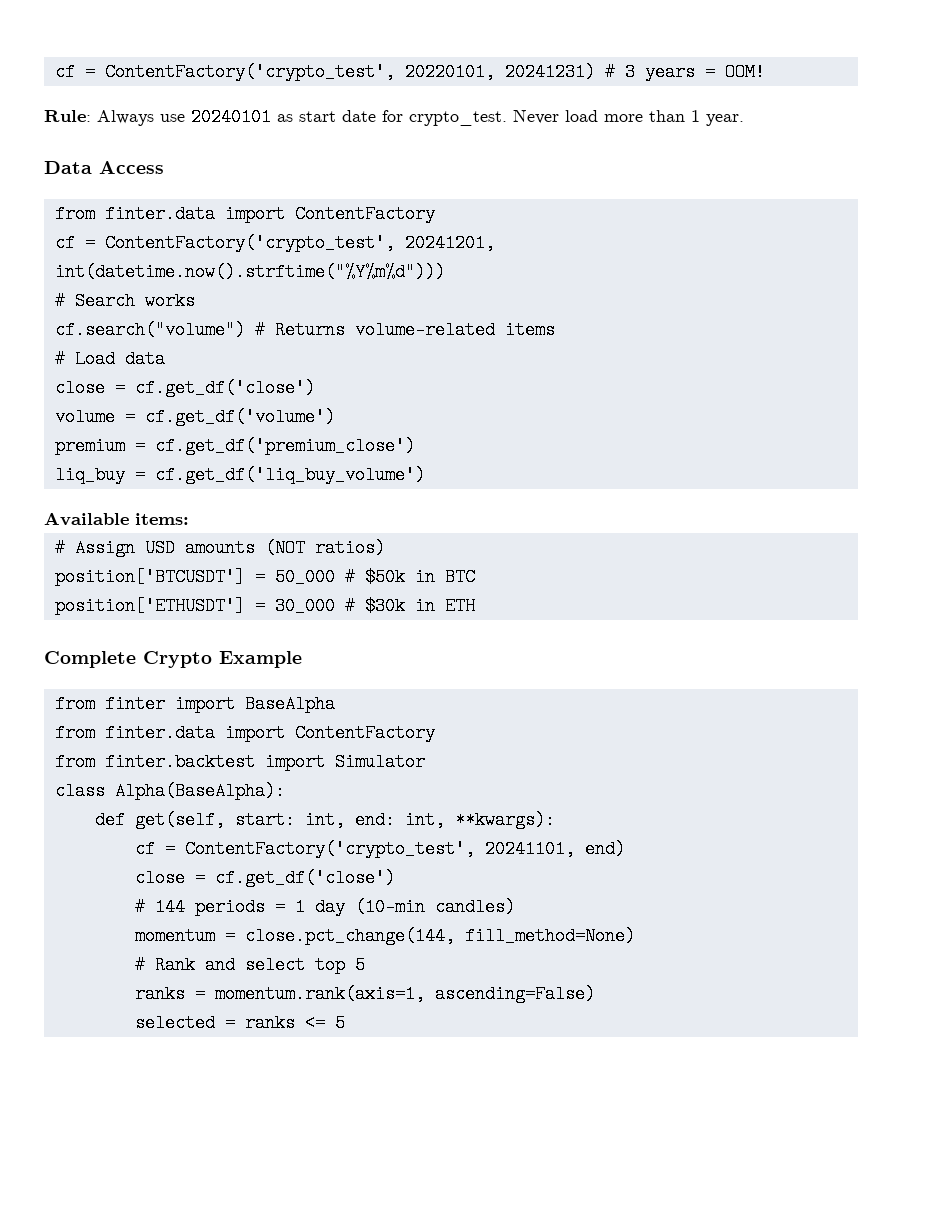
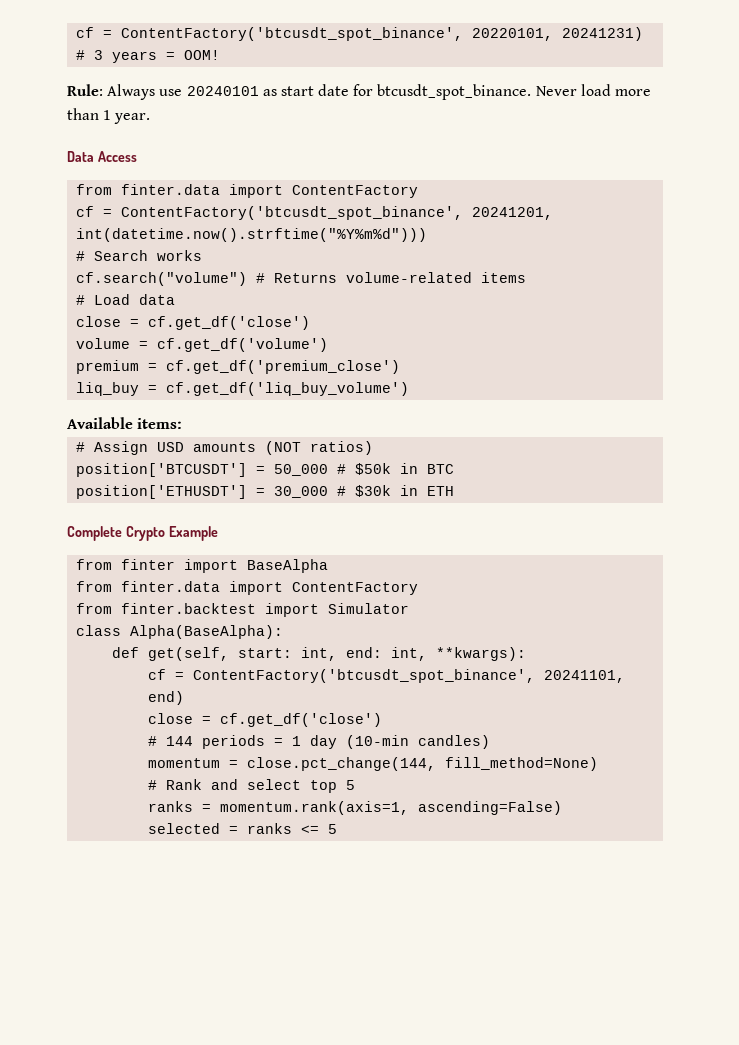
[54,63,395,81] cf = ContentFactory('crypto_test', -> [76,27,464,41] cf = ContentFactory('btcusdt_spot_binance',
[409,111,507,126] crypto_test. -> [377,84,532,100] btcusdt_spot_binance.
[104,234,395,252] ContentFactory('crypto_test', -> [121,206,464,220] ContentFactory('btcusdt_spot_binance',
[184,840,475,858] ContentFactory('crypto_test', -> [193,669,536,683] ContentFactory('btcusdt_spot_binance',

